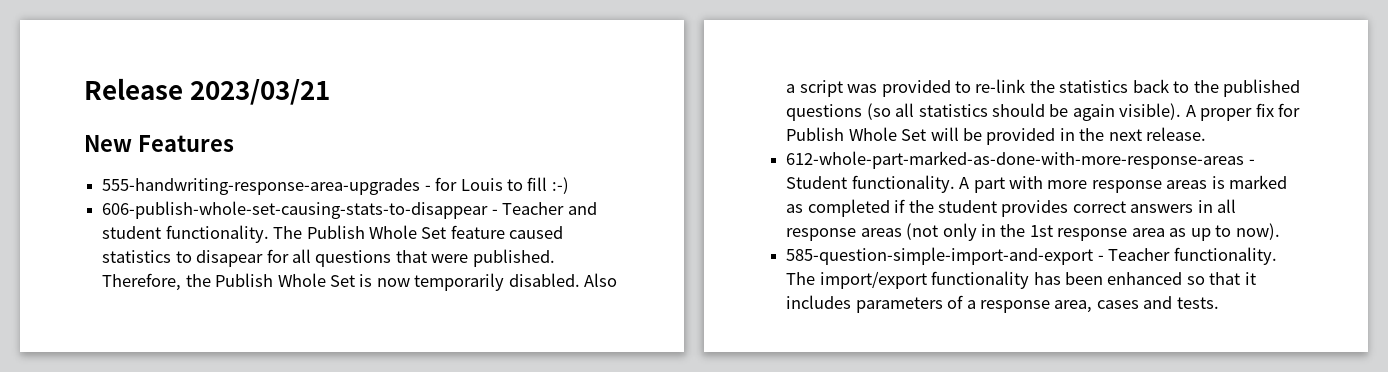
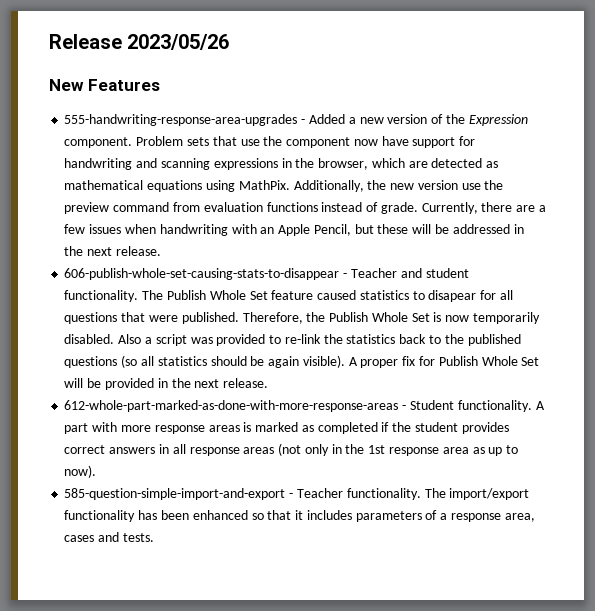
[190,79,331,105] 2023/03/21 -> [127,34,230,50] 2023/05/26
[435,177,569,194] for Louis to fill :-) -> [308,114,528,126] [64,136,476,148] [64,158,499,170] [64,180,504,192] [64,202,546,214] [64,224,524,236] [64,246,161,256] Added a new version of the Expression component. Problem sets that use the component now have support for handwriting and scanning expressions in the browser, which are detected as mathematical equations using MathPix. Additionally, the new version use the preview command from evaluation functions instead of grade. Currently, there are a few issues when handwriting with an Apple Pencil, but these will be addressed in the next release.

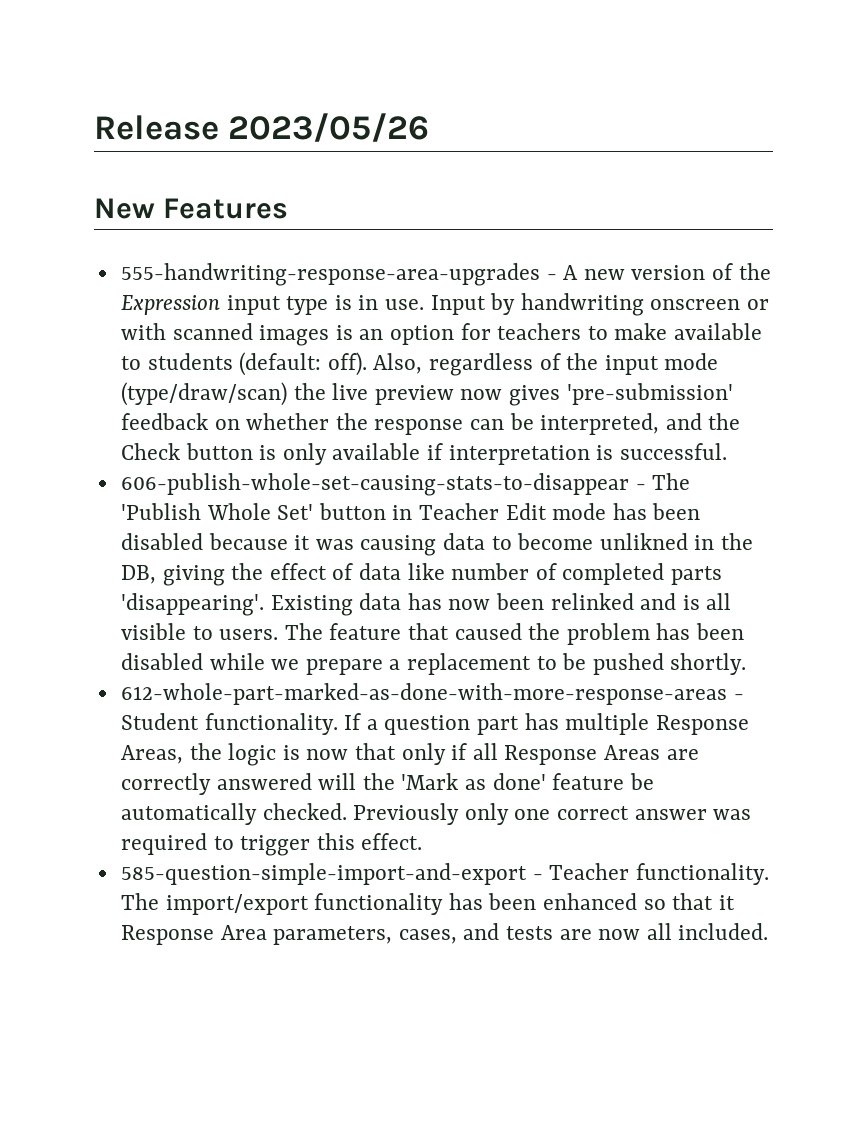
[308,114,356,124] Added a -> [563,265,579,280] A
[64,136,476,148] [64,158,499,170] [64,180,504,192] [64,202,546,214] [64,224,524,236] [64,246,161,256] [64,268,469,280] [64,290,513,302] [64,312,540,324] [64,334,521,346] [64,355,540,368] [64,378,269,390] [64,400,545,412] [64,422,509,434] [64,443,519,456] [64,465,97,478] component. Problem sets that use the component now have support for handwriting and scanning expressions in the browser, which are detected as mathematical equations using MathPix. Additionally, the new version use the preview command from evaluation functions instead of grade. Currently, there are a few issues when handwriting with an Apple Pencil, but these will be addressed in the next release. // 606-publish-whole-set-causing-stats-to-disappear - Teacher and student functionality. The Publish Whole Set feature caused statistics to disapear for all questions that were published. Therefore, the Publish Whole Set is now temporarily disabled. Also a script was provided to re-link the statistics back to the published questions (so all statistics should be again visible). A proper fix for Publish Whole Set will be provided in the next release. // 612-whole-part-marked-as-done-with-more-response-areas - Student functionality. A part with more response areas is marked as completed if the student provides correct answers in all response areas (not only in the 1st response area as up to now). -> [226,293,770,316] [120,323,763,346] [120,352,719,376] [120,382,733,406] [120,413,741,435] [120,443,727,465] [120,473,691,496] [120,503,701,520] [120,533,754,556] [120,563,723,586] [120,593,732,616] [120,623,745,645] [120,653,747,675] [120,683,744,705] [120,713,749,735] [120,743,699,766] [120,773,654,795] [120,803,752,825] [120,833,423,856] input type is in use. Input by handwriting onscreen or with scanned images is an option for teachers to make available to students (default: off). Also, regardless of the input mode (type/draw/scan) the live preview now gives 'pre-submission' feedback on whether the response can be interpreted, and the Check button is only available if interpretation is successful. // 606-publish-whole-set-causing-stats-to-disappear - The 'Publish Whole Set' button in Teacher Edit mode has been disabled because it was causing data to become unlikned in the DB, giving the effect of data like number of completed parts 'disappearing'. Existing data has now been relinked and is all visible to users. The feature that caused the problem has been disabled while we prepare a replacement to be pushed shortly. // 612-whole-part-marked-as-done-with-more-response-areas - Student functionality. If a question part has multiple Response Areas, the logic is now that only if all Response Areas are correctly answered will the 'Mark as done' feature be automatically checked. Previously only one correct answer was required to trigger this effect.
[306,510,535,522] [64,532,154,542] includes parameters of a response area, cases and tests. -> [120,923,769,945] Response Area parameters, cases, and tests are now all included.

